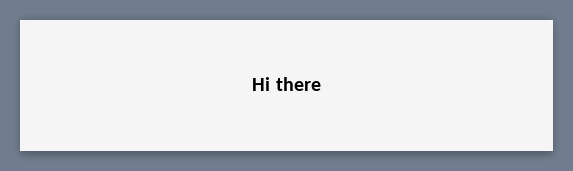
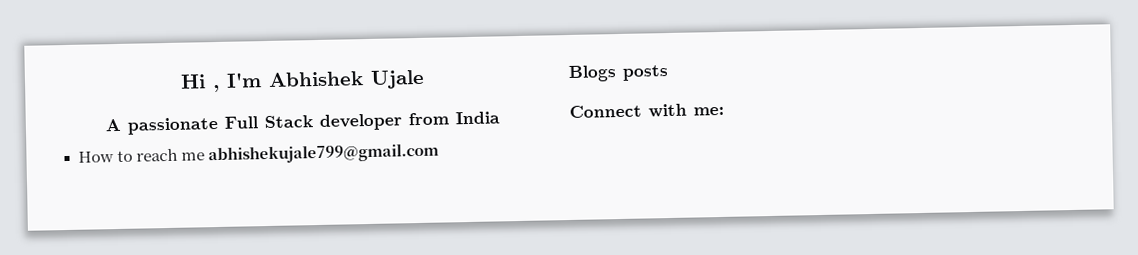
[275,77,321,91] there -> [212,69,425,93] [105,111,500,135] [77,142,439,165] [568,65,669,82] [569,103,724,118] , I'm Abhishek Ujale // A passionate Full Stack developer from India // How to reach me abhishekujale799@gmail.com // Blogs posts // Connect with me:

